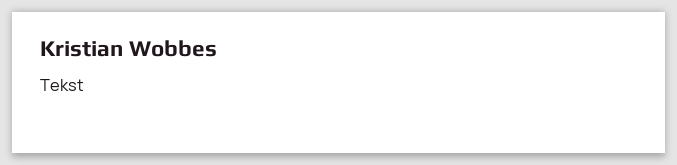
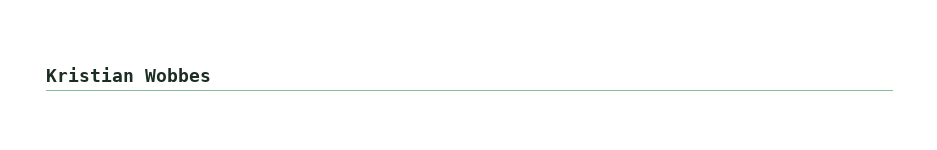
[40,79,84,91] // Tekst -> (211, 75) none

